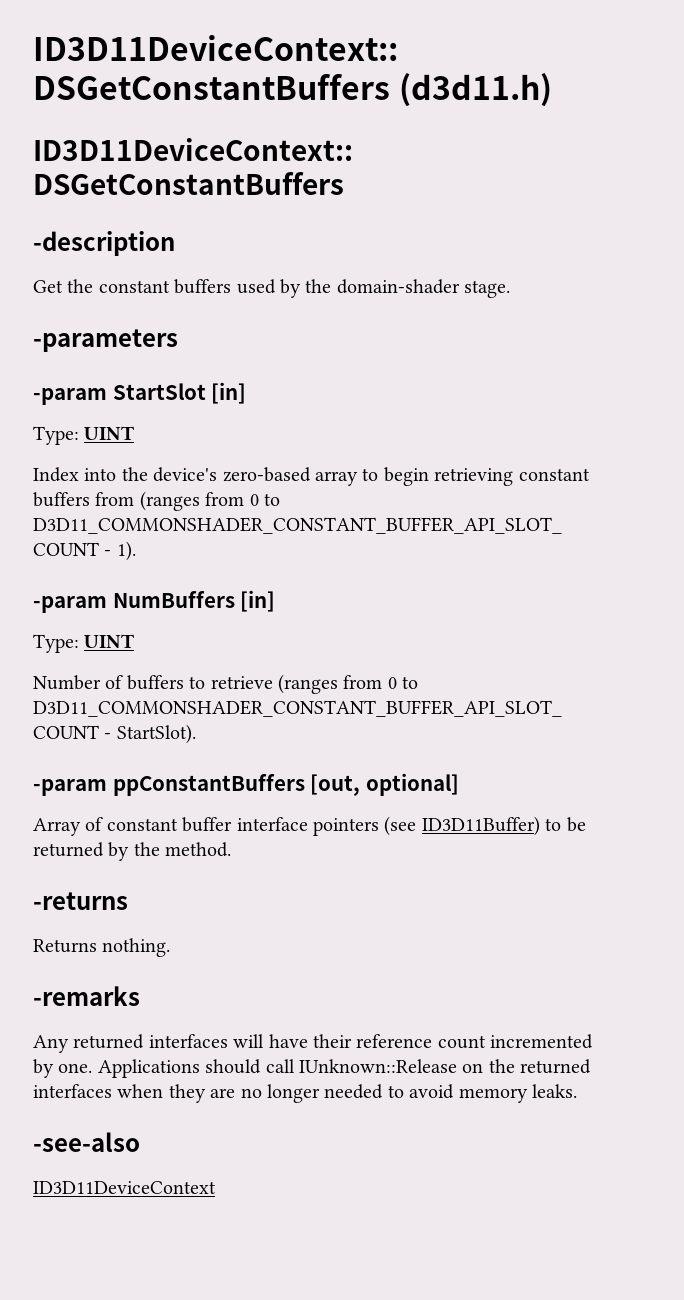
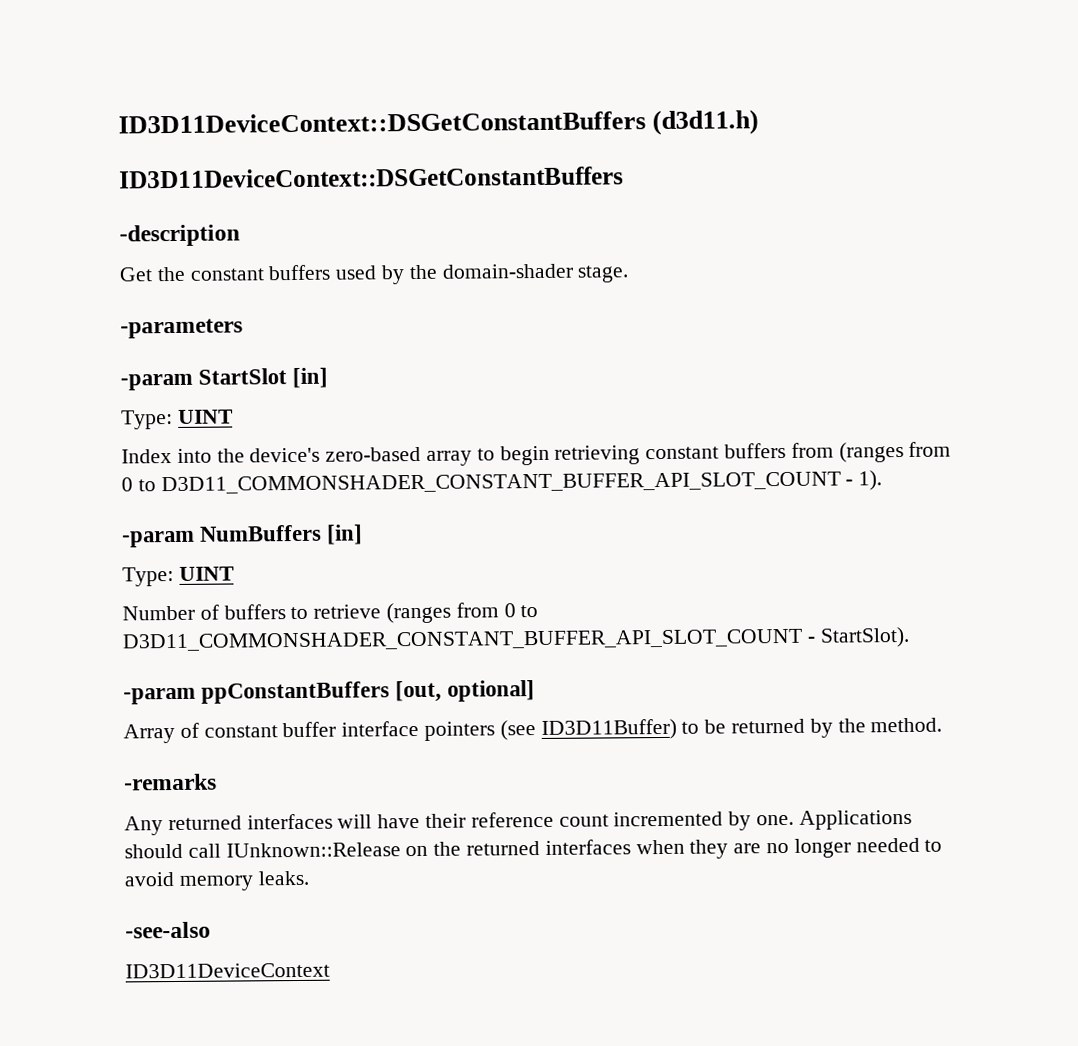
[33,892,128,910] [33,938,171,957] // -returns // Returns nothing. -> (943, 725) none

